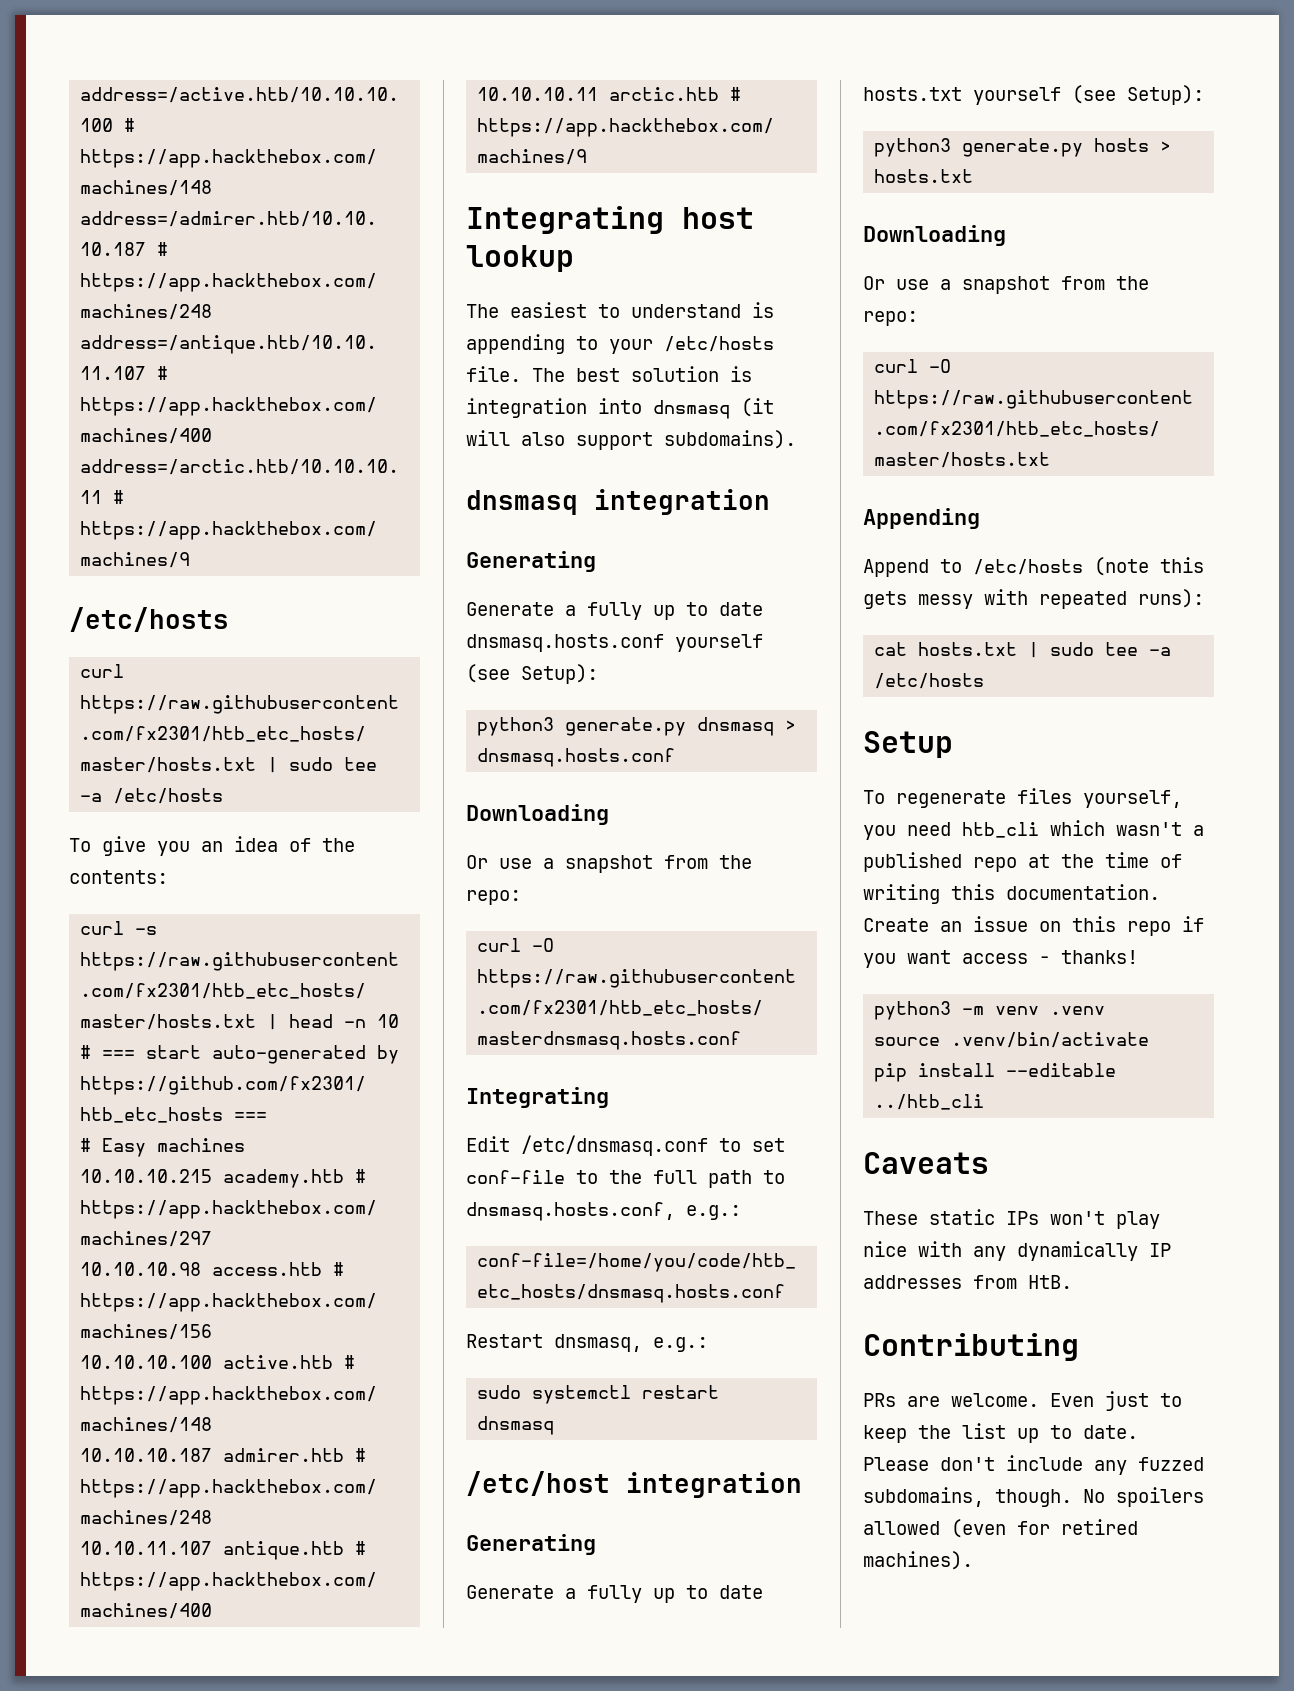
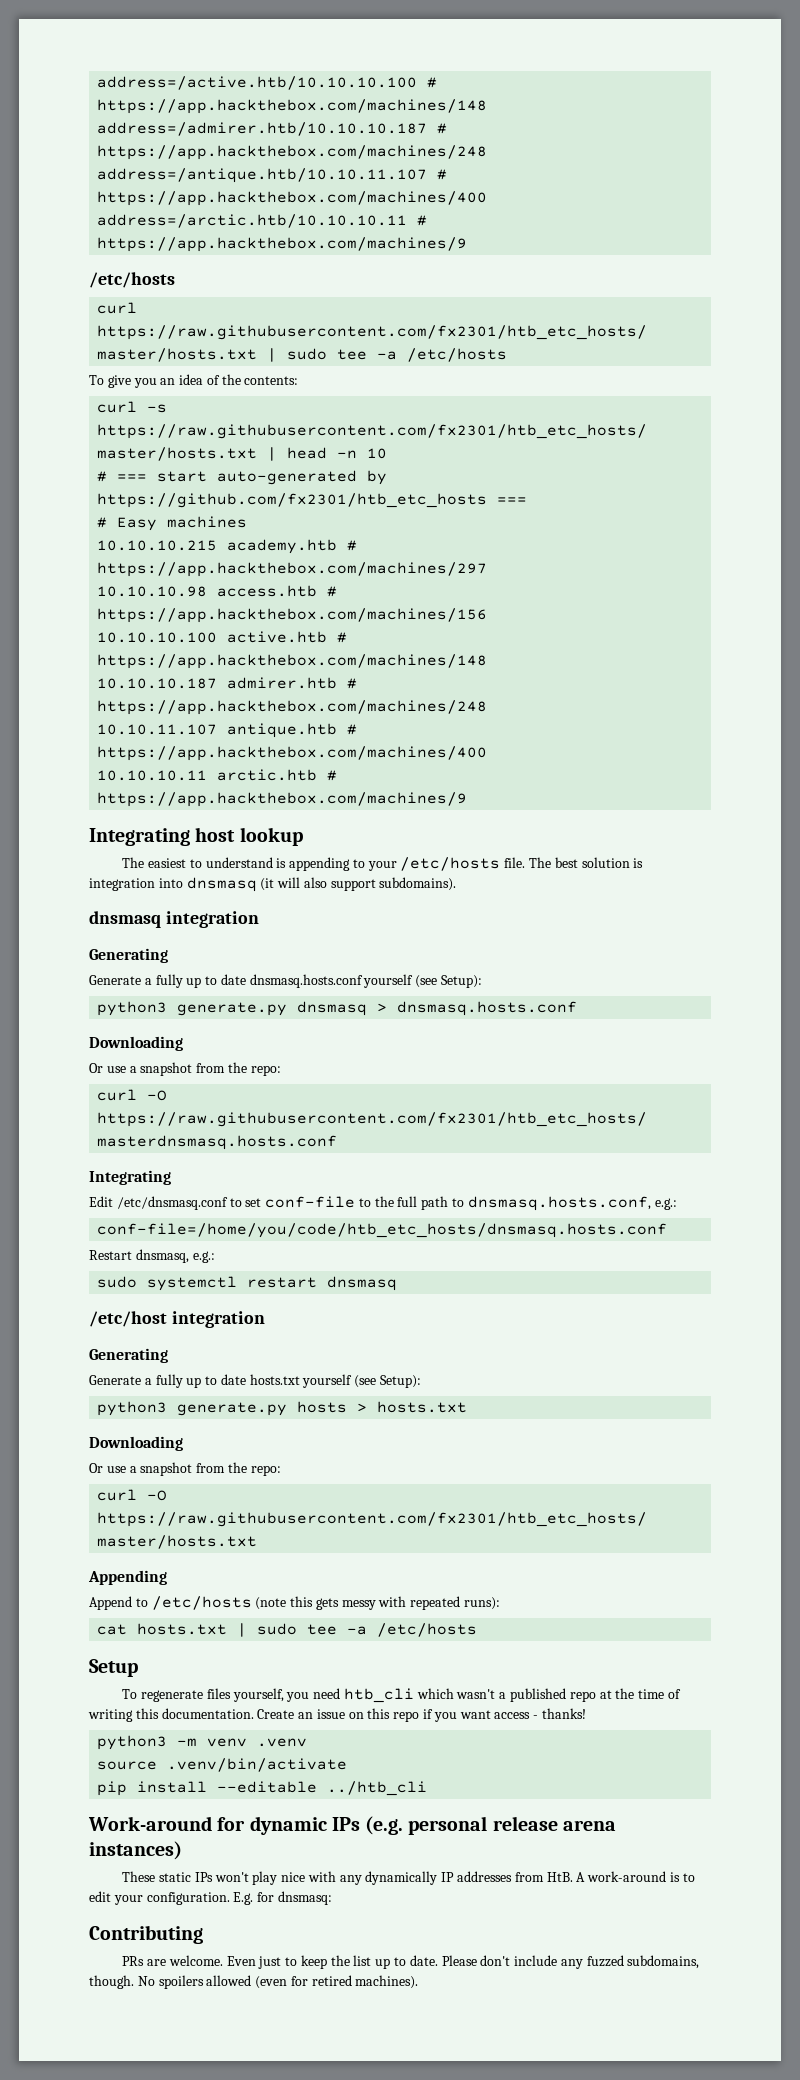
[863,1152,989,1174] Caveats -> [88,1816,616,1835] [89,1841,182,1860] Work-around for dynamic IPs (e.g. personal release arena instances)
(1072, 1282) none -> [576,1871,695,1882] [89,1891,332,1905] A work-around is to edit your configuration. E.g. for dnsmasq:

